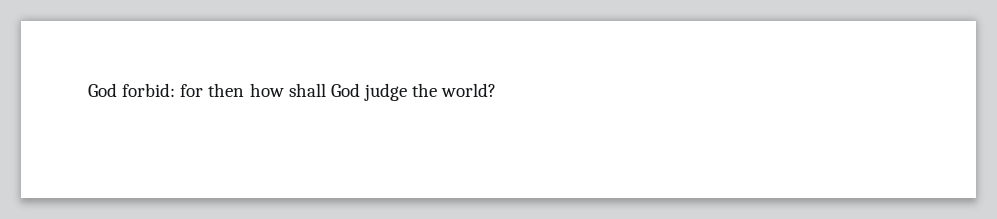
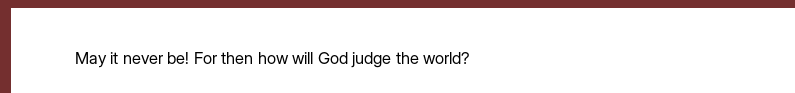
[88,83,204,97] God forbid: for -> [75,52,217,68] May it never be! For
[288,83,326,97] shall -> [292,52,314,64] will

